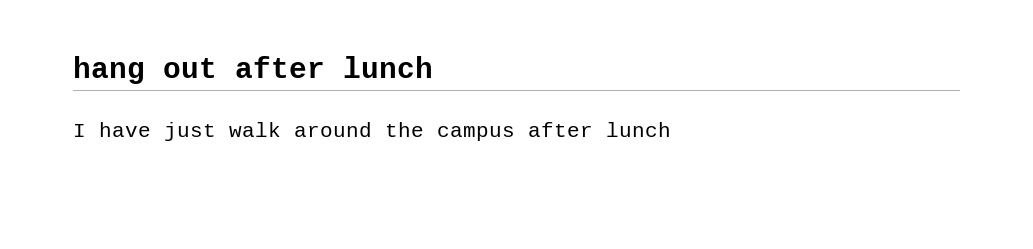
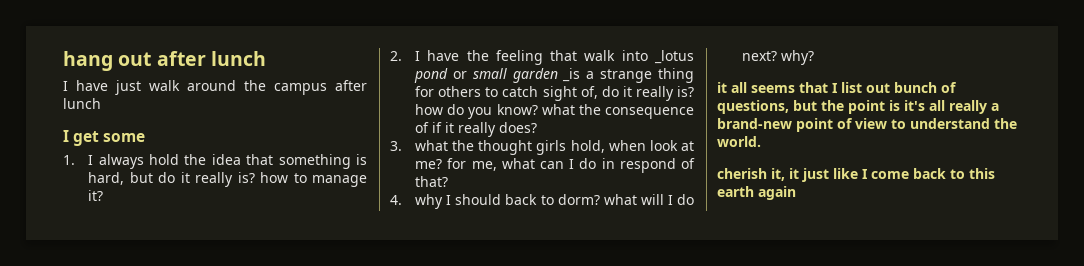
(671, 129) none -> [63,130,146,146] [63,154,367,169] [88,172,367,187] [88,190,104,201] [390,50,694,65] [414,68,694,83] [415,86,694,101] [415,104,694,119] [415,122,538,137] [390,140,694,155] [415,158,695,173] [415,176,449,187] [390,194,694,209] [742,50,815,65] [717,82,957,93] [717,100,999,114] [717,118,1017,132] [717,136,761,147] [717,168,995,182] [717,186,796,200] // I get some // 1. I always hold the idea that something is hard, but do it really is? how to manage it? // 2. I have the feeling that walk into _lotus pond or small garden _is a strange thing for others to catch sight of, do it really is? how do you know? what the consequence of if it really does? // 3. what the thought girls hold, when look at me? for me, what can I do in respond of that? // 4. why I should back to dorm? what will I do next? why? // it all seems that I list out bunch of questions, but the point is it's all really a brand-new point of view to understand the world. // cherish it, it just like I come back to this earth again

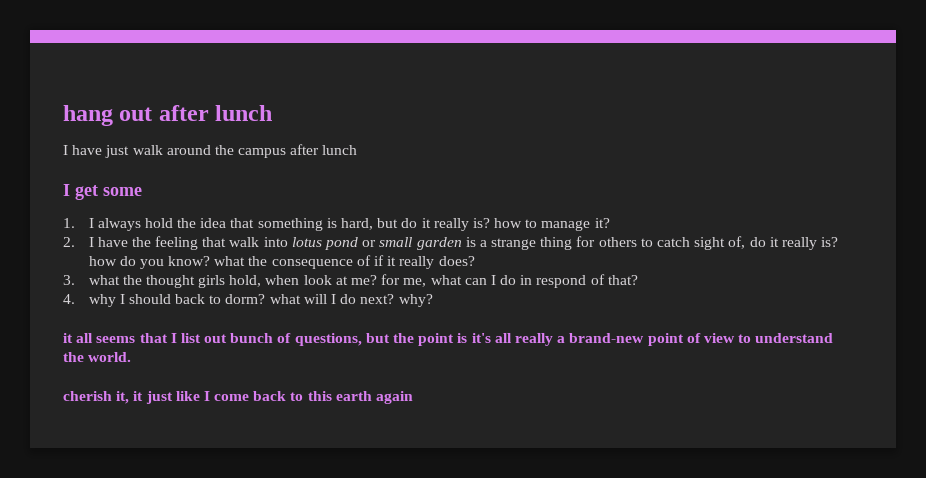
[654,50,694,64] _lotus -> [291,237,322,247] lotus
[562,68,581,82] _is -> [465,237,476,247] is

